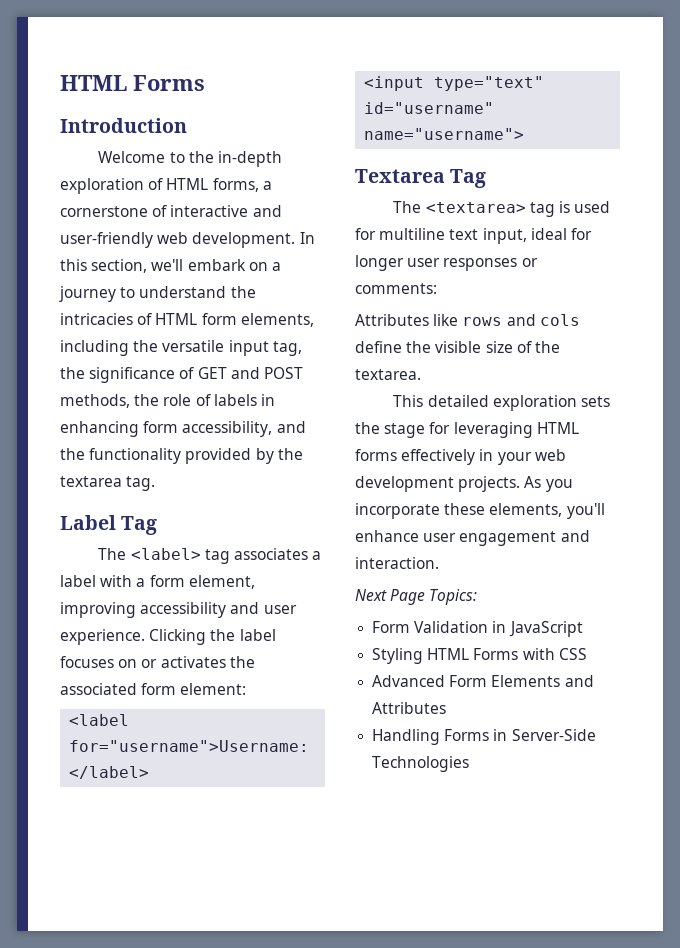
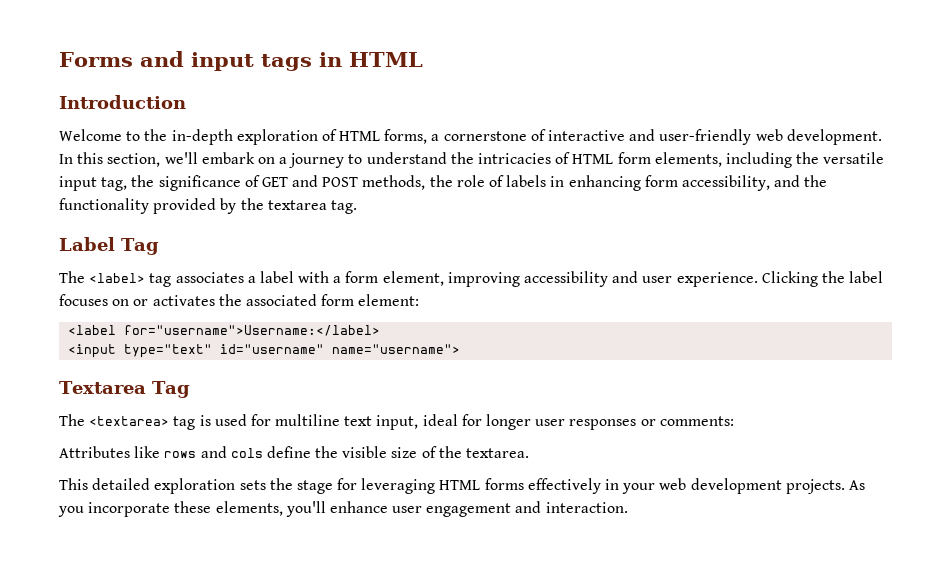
[60,75,205,91] HTML Forms -> [59,51,423,71] Forms and input tags in HTML
[355,589,478,605] [372,621,583,637] [372,648,587,664] [372,675,594,687] [372,702,447,714] [372,729,596,745] [372,756,470,772] // Next Page Topics: // Form Validation in JavaScript // Styling HTML Forms with CSS // Advanced Form Elements and Attributes // Handling Forms in Server-Side Technologies -> (628, 507) none

